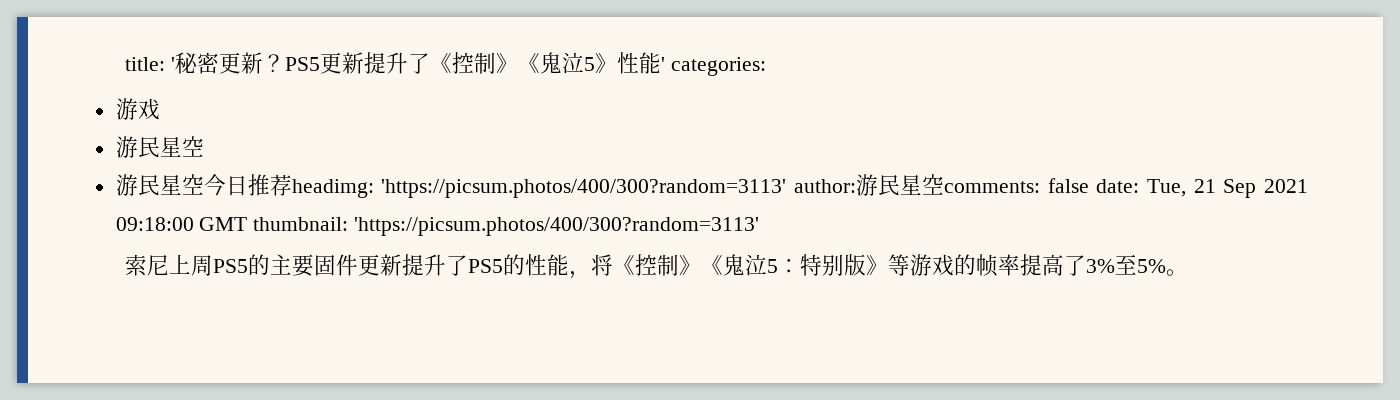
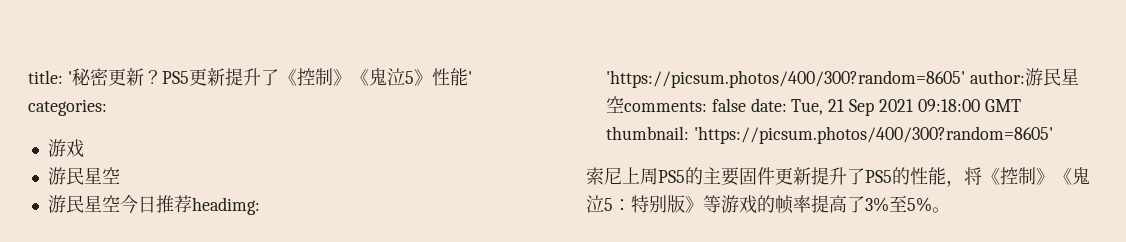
[381,179,787,198] 'https://picsum.photos/400/300?random=3113' -> [605,70,965,88] 'https://picsum.photos/400/300?random=8605'
[354,217,760,236] 'https://picsum.photos/400/300?random=3113' -> [693,126,1053,144] 'https://picsum.photos/400/300?random=8605'

